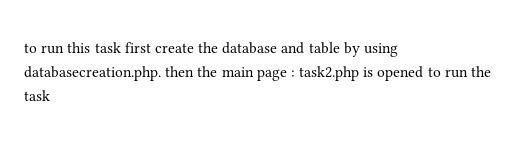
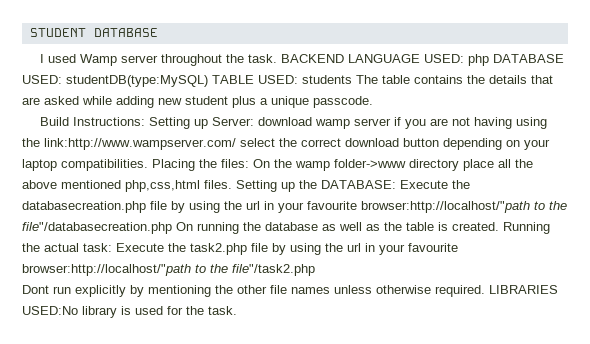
[24,42,399,57] [24,66,492,81] [24,90,50,101] to run this task first create the database and table by using databasecreation.php. then the main page : task2.php is opened to run the task -> [29,28,158,37] [39,54,564,66] [22,75,553,87] [22,96,373,108] [39,117,547,129] [22,138,550,150] [22,159,533,171] [22,180,470,192] [22,201,567,213] [22,222,550,234] [22,243,458,255] [22,264,315,276] [22,285,558,297] [22,306,237,318] STUDENT DATABASE // I used Wamp server throughout the task. BACKEND LANGUAGE USED: php DATABASE USED: studentDB(type:MySQL) TABLE USED: students The table contains the details that are asked while adding new student plus a unique passcode. // Build Instructions: Setting up Server: download wamp server if you are not having using the link:http://www.wampserver.com/ select the correct download button depending on your laptop compatibilities. Placing the files: On the wamp folder->www directory place all the above mentioned php,css,html files. Setting up the DATABASE: Execute the databasecreation.php file by using the url in your favourite browser:http://localhost/"path to the file"/databasecreation.php On running the database as well as the table is created. Running the actual task: Execute the task2.php file by using the url in your favourite browser:http://localhost/"path to the file"/task2.php // Dont run explicitly by mentioning the other file names unless otherwise required. LIBRARIES USED:No library is used for the task.

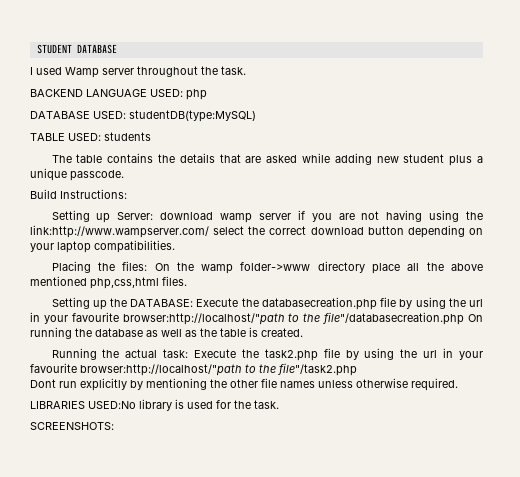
(277, 58) none -> (246, 70) //
(489, 60) none -> (207, 94) //
(208, 81) none -> (256, 116) //
(352, 79) none -> (151, 136) //
(145, 121) none -> (127, 194) //
(148, 165) none -> (175, 246) //
(232, 184) none -> (187, 281) //
(499, 226) none -> (303, 332) //
(485, 291) none -> (458, 384) //
(237, 310) none -> [30,422,114,430] // SCREENSHOTS:

